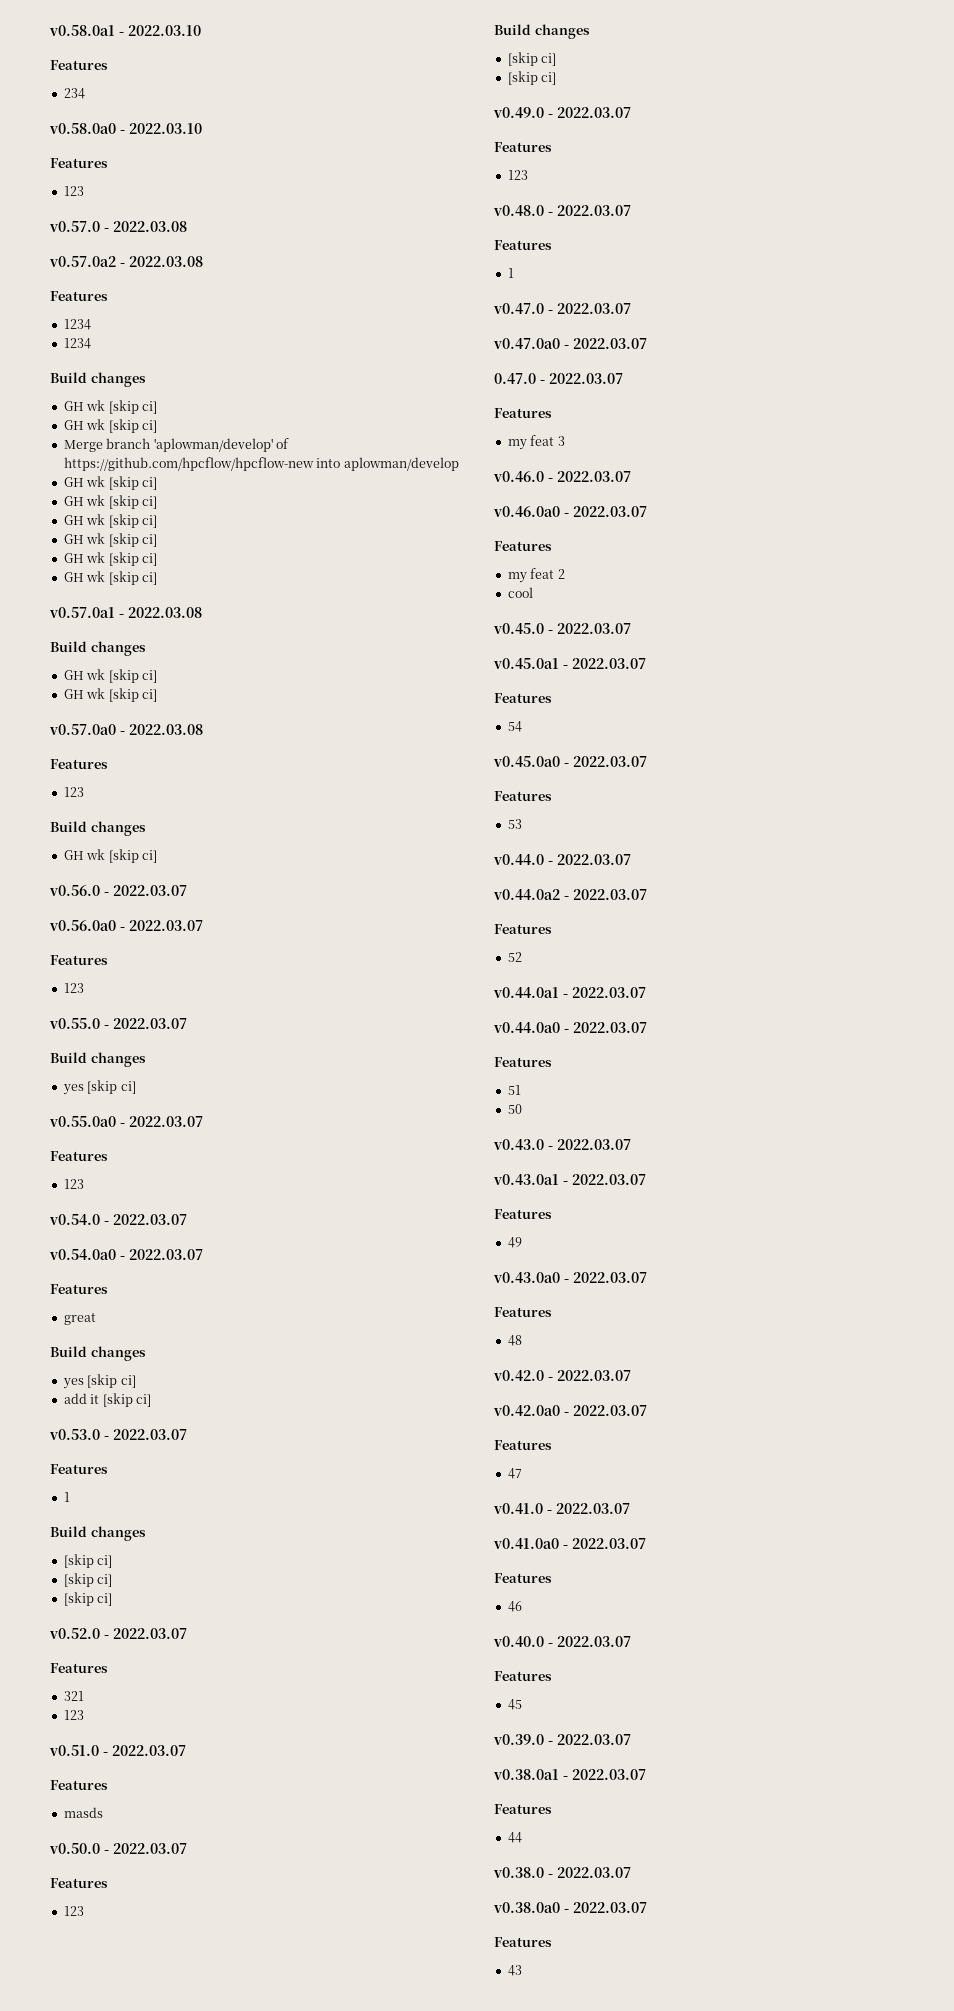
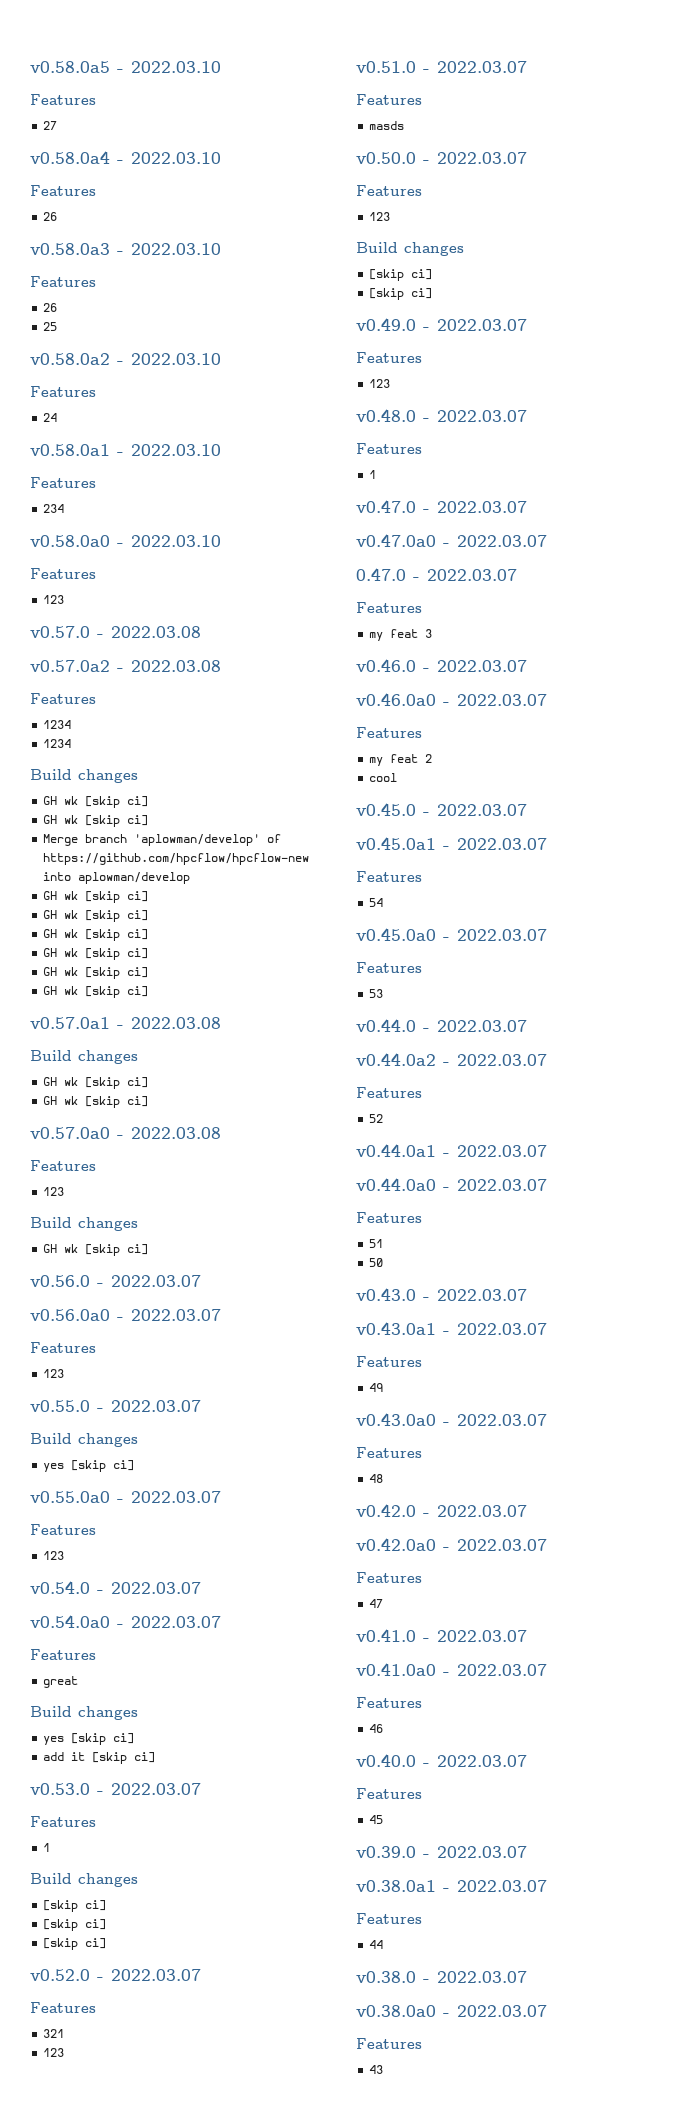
(49, 30) none -> [30,61,221,73] [30,94,96,105] [43,121,58,130] [30,151,221,164] [30,185,96,196] [43,212,58,221] [30,243,221,255] [30,276,96,287] [43,303,58,312] [43,322,58,331] [30,353,221,365] [30,386,96,397] [43,413,58,422] v0.58.0a5 - 2022.03.10 // Features // 27 // v0.58.0a4 - 2022.03.10 // Features // 26 // v0.58.0a3 - 2022.03.10 // Features // 26 // 25 // v0.58.0a2 - 2022.03.10 // Features // 24 //

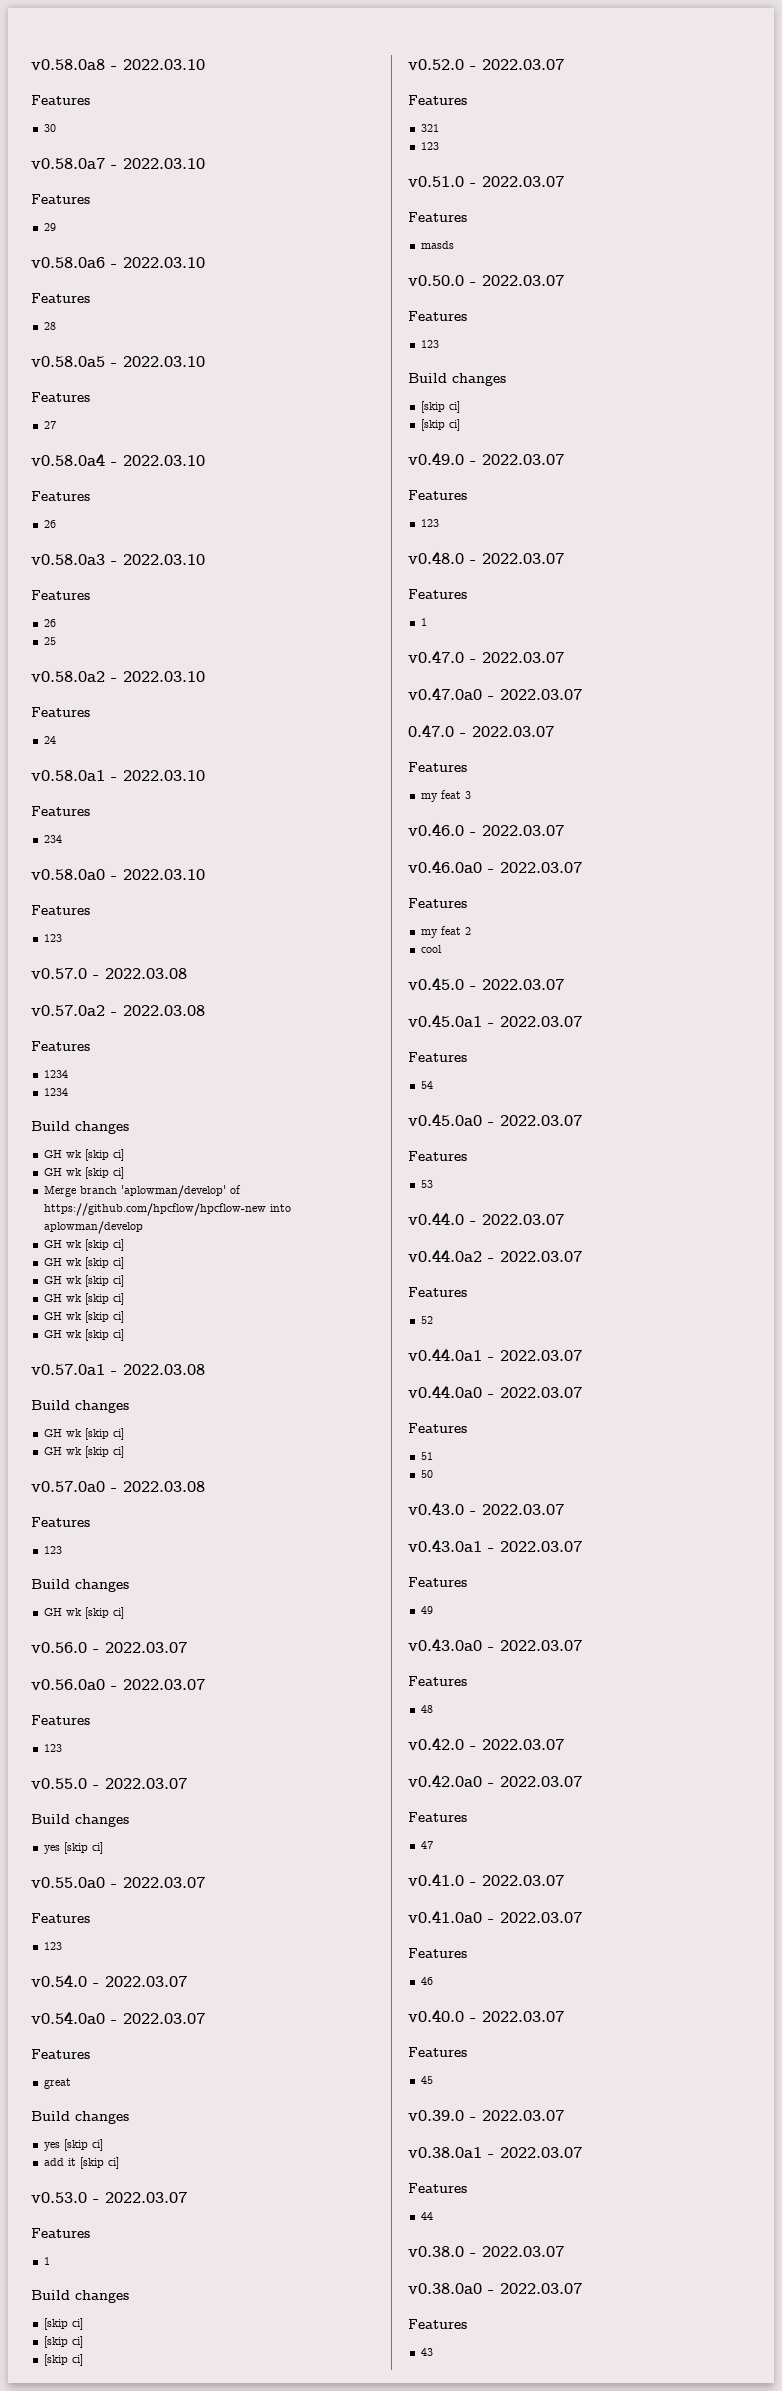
(30, 67) none -> [31,59,205,70] [31,95,90,105] [43,124,56,132] [31,158,205,169] [31,194,90,204] [43,223,56,231] [31,257,205,268] [31,293,90,303] [43,322,56,330] v0.58.0a8 - 2022.03.10 // Features // 30 // v0.58.0a7 - 2022.03.10 // Features // 29 // v0.58.0a6 - 2022.03.10 // Features // 28 //

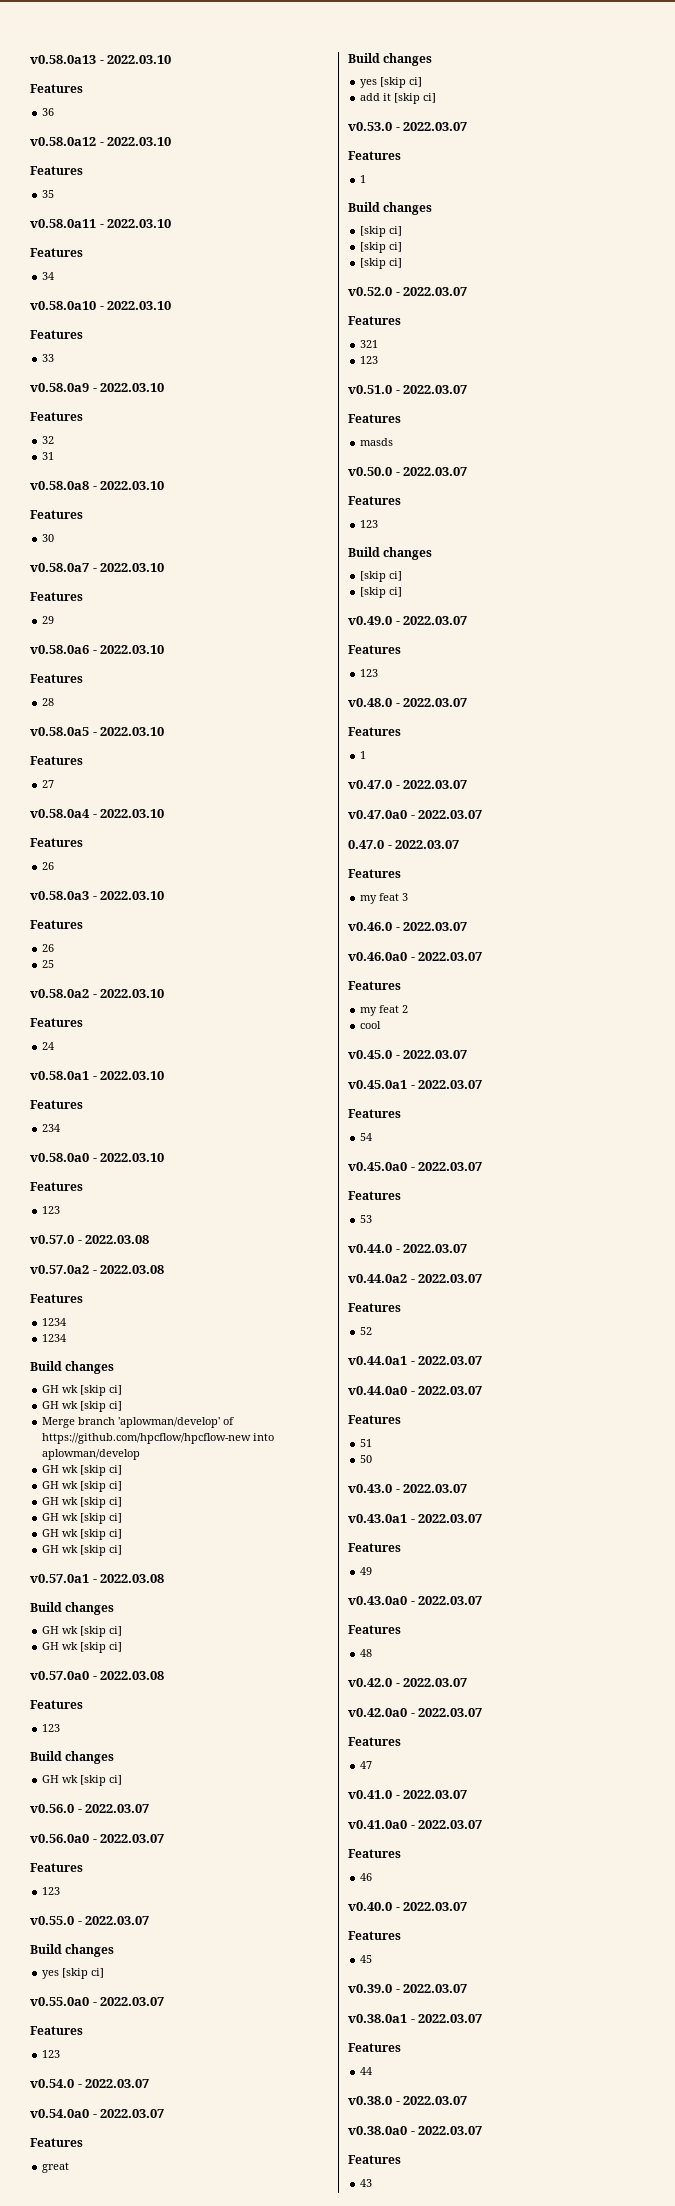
(31, 64) none -> [30,55,172,64] [30,84,83,93] [42,108,55,116] [30,137,172,146] [30,166,83,175] [42,190,55,198] [30,219,172,228] [30,248,83,257] [42,272,55,280] [30,301,172,310] [30,330,83,339] [42,354,55,362] [30,383,165,392] [30,412,83,421] [42,436,55,444] [42,452,55,460] v0.58.0a13 - 2022.03.10 // Features // 36 // v0.58.0a12 - 2022.03.10 // Features // 35 // v0.58.0a11 - 2022.03.10 // Features // 34 // v0.58.0a10 - 2022.03.10 // Features // 33 // v0.58.0a9 - 2022.03.10 // Features // 32 // 31 //

